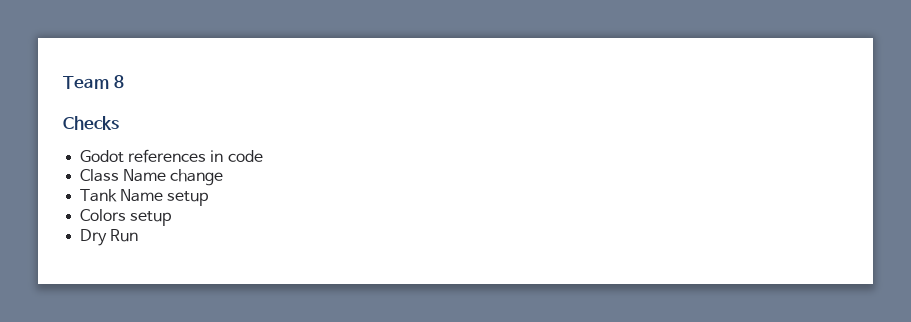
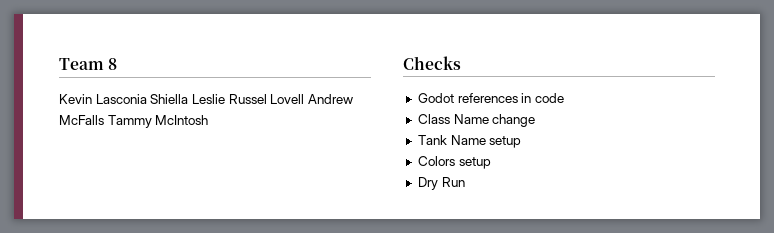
(124, 82) none -> [59,94,353,104] [59,115,209,128] // Kevin Lasconia Shiella Leslie Russel Lovell Andrew McFalls Tammy McIntosh

